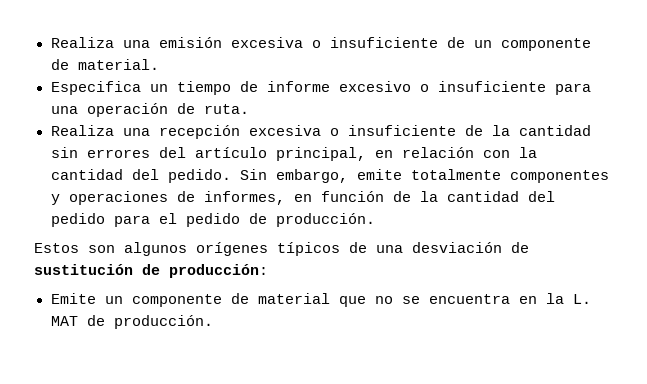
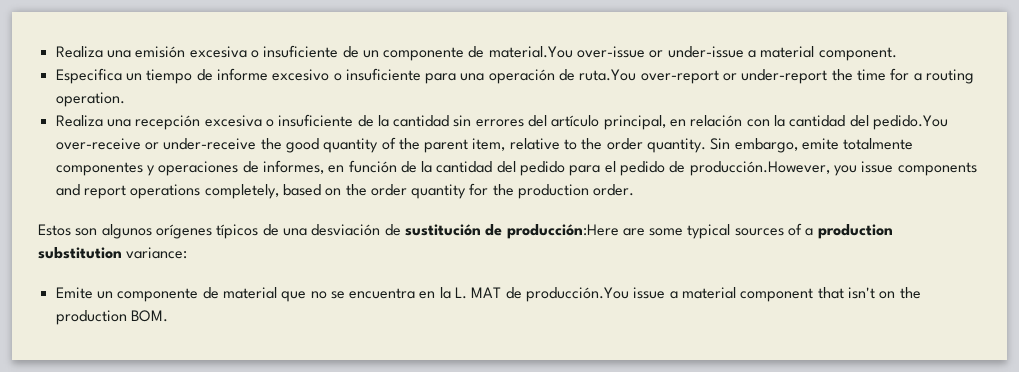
[77,59,159,70] material. -> [488,46,897,61] material.You over-issue or under-issue a material component.
[203,104,249,114] ruta. -> [579,68,975,84] [55,92,125,107] ruta.You over-report or under-report the time for a routing operation.
[167,169,231,183] pedido. -> [873,115,949,130] [55,137,707,153] pedido.You over-receive or under-receive the good quantity of the parent item, relative to the order quantity.
[275,213,375,227] producción. -> [689,161,977,176] [55,183,635,199] producción.However, you issue components and report operations completely, based on the order quantity for the production order.
[169,264,268,278] producción: -> [506,223,893,239] [38,247,188,259] producción:Here are some typical sources of a production substitution variance:
[113,315,213,329] producción. -> [526,287,921,302] [55,310,168,325] producción.You issue a material component that isn't on the production BOM.

